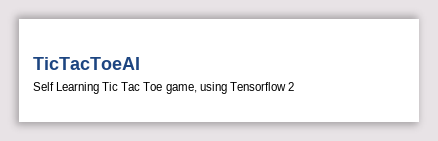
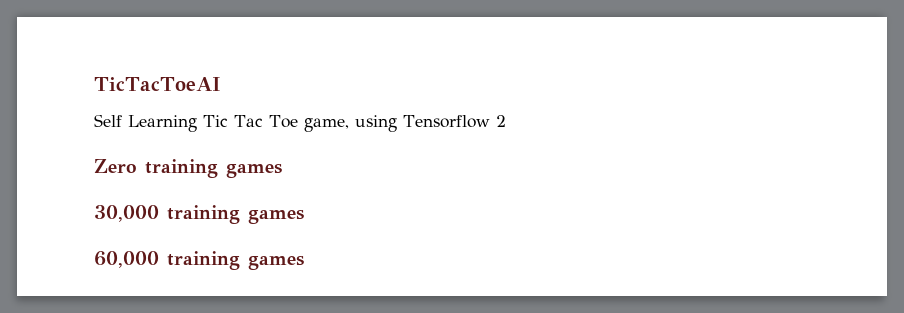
(294, 86) none -> [94,159,282,178] [94,205,304,224] [94,251,304,270] // Zero training games // 30,000 training games // 60,000 training games

